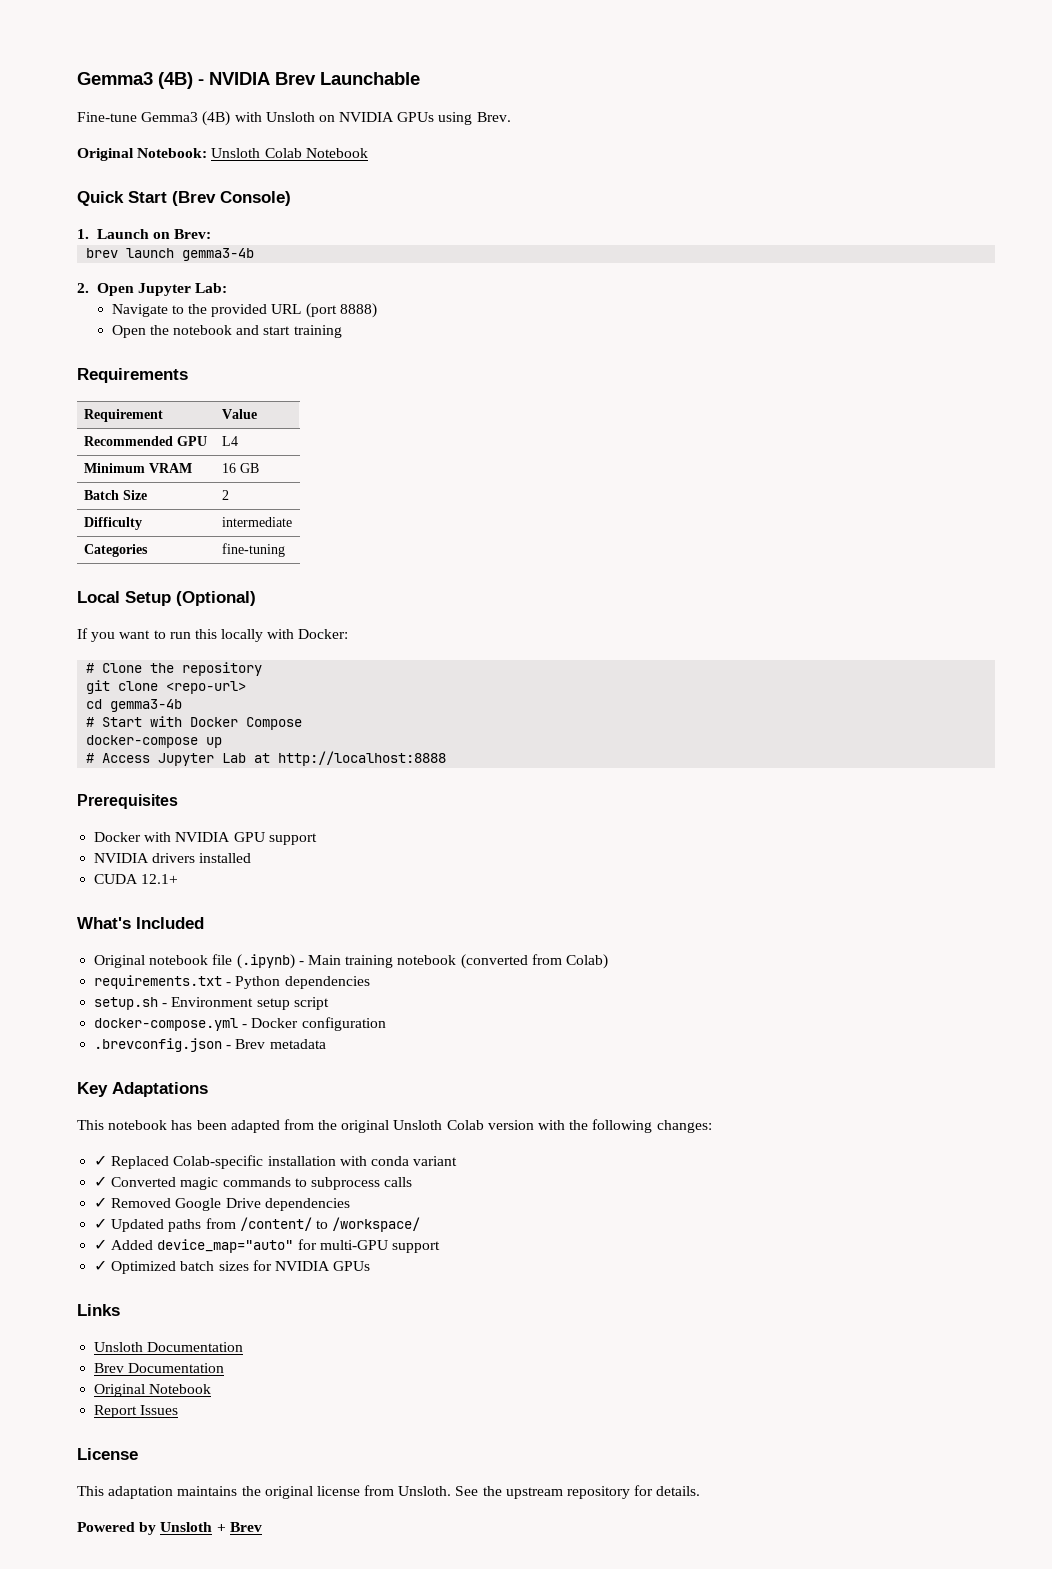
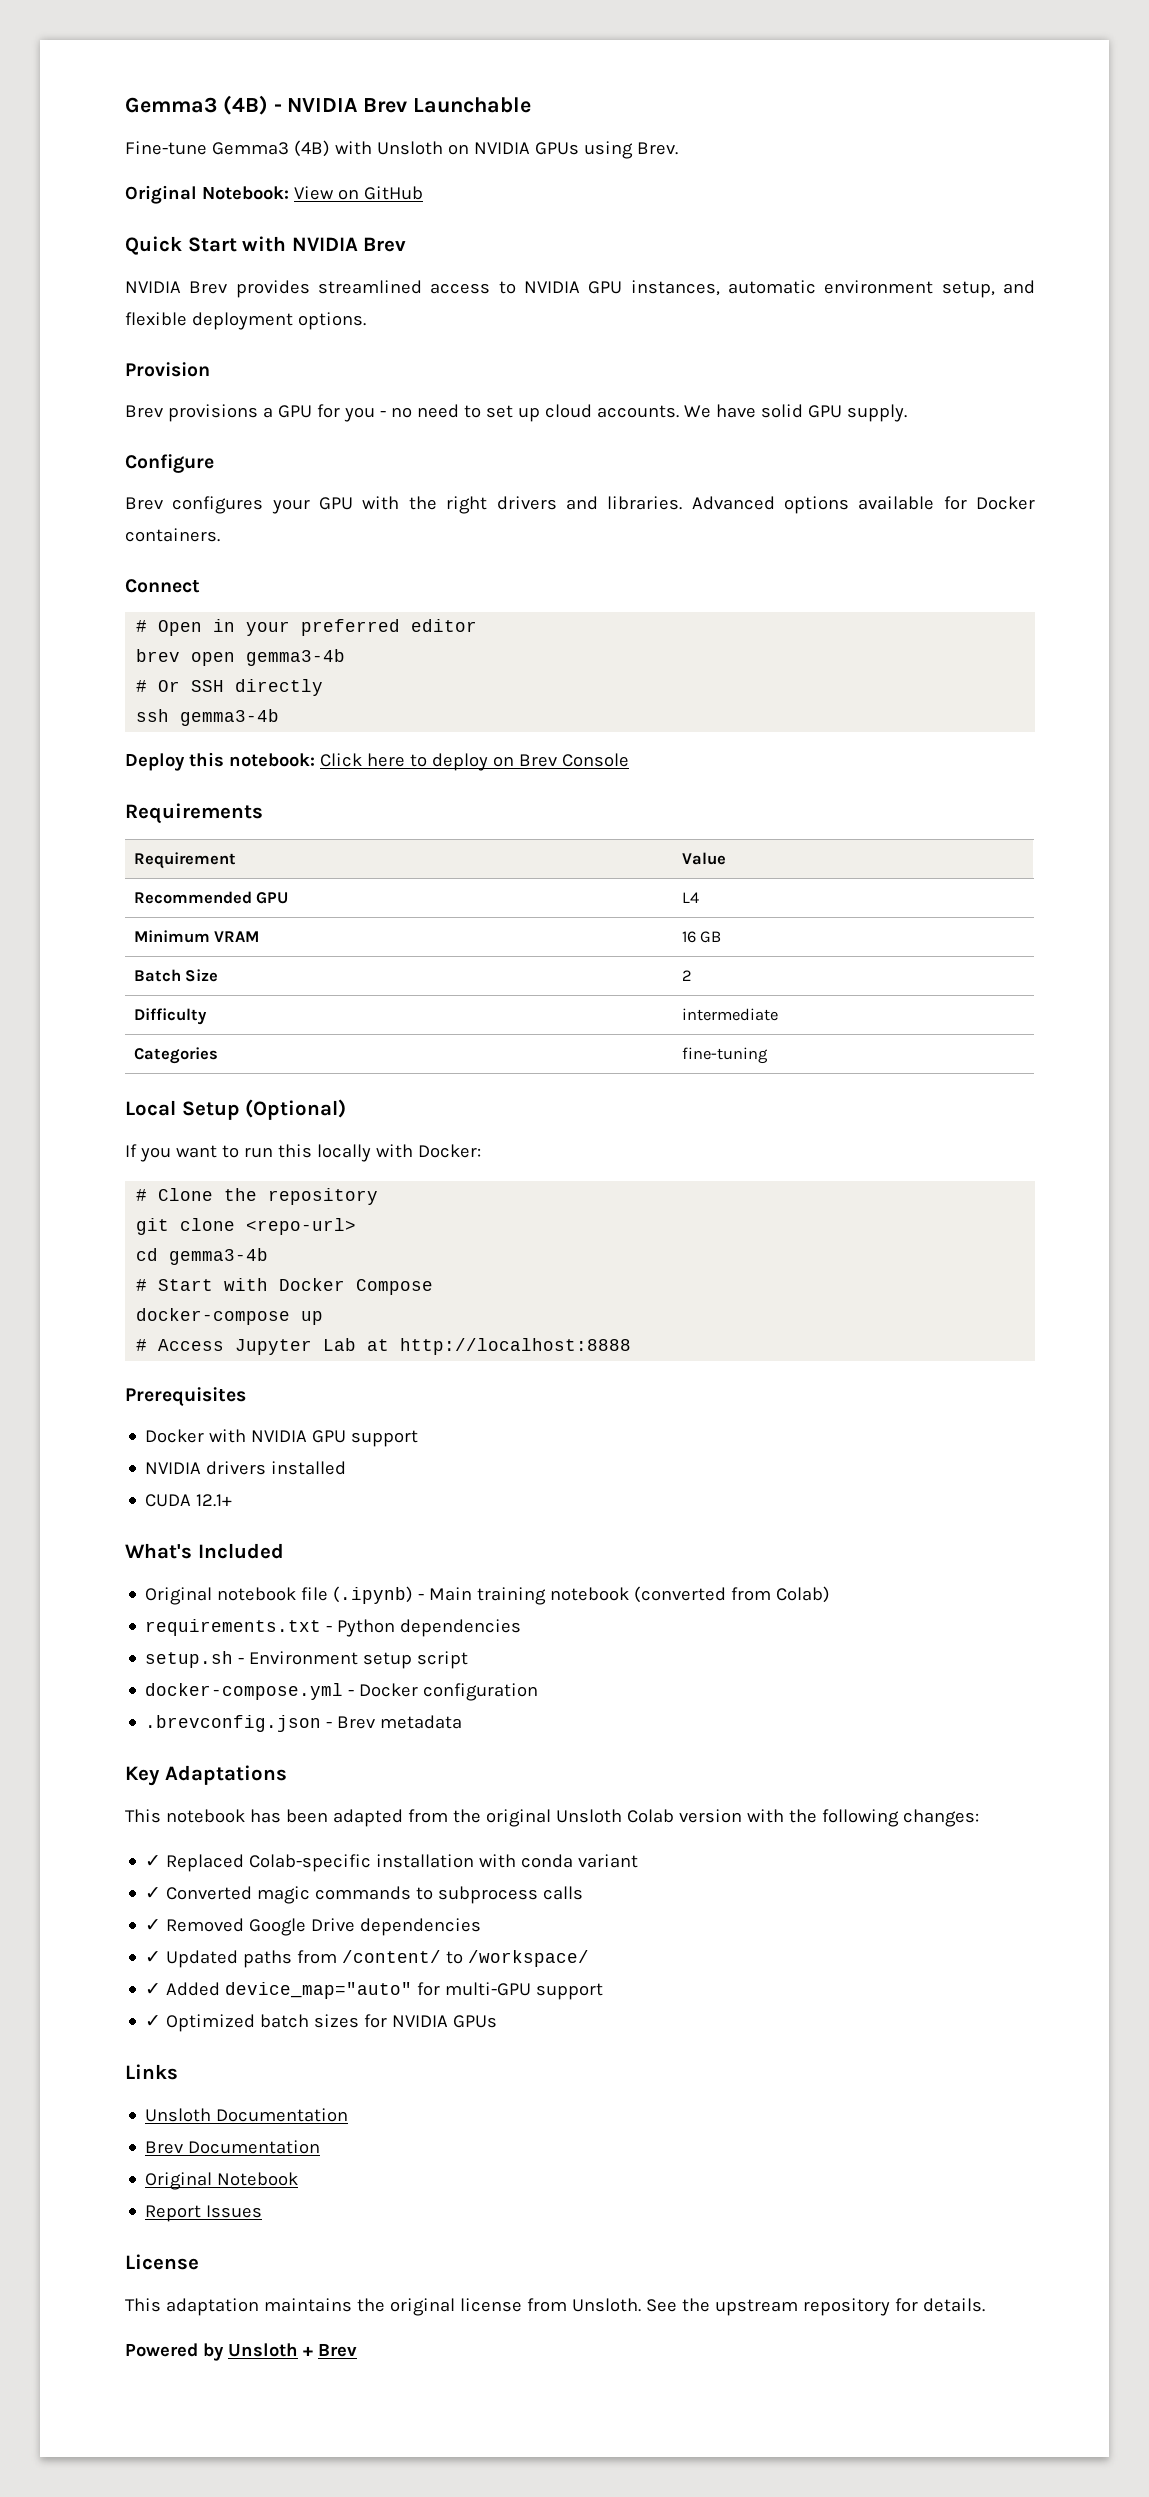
[211,148,368,158] Unsloth Colab Notebook -> [293,186,423,200] View on GitHub
[172,191,291,206] [77,229,212,239] (Brev Console) // 1. Launch on Brev: -> [242,236,407,252] [125,280,1035,298] [125,312,366,330] [125,362,210,377] [125,404,907,422] [125,454,214,473] [125,496,1035,514] [125,528,220,542] [125,579,200,593] [136,619,478,636] with NVIDIA Brev // NVIDIA Brev provides streamlined access to NVIDIA GPU instances, automatic environment setup, and flexible deployment options. // Provision // Brev provisions a GPU for you - no need to set up cloud accounts. We have solid GPU supply. // Configure // Brev configures your GPU with the right drivers and libraries. Advanced options available for Docker containers. // Connect // # Open in your preferred editor
[126,248,255,261] [77,283,228,296] [111,303,377,318] [111,325,342,338] launch gemma3-4b // 2. Open Jupyter Lab: // Navigate to the provided URL (port 8888) // Open the notebook and start training -> [191,649,346,666] [136,679,324,696] [136,709,280,726] [125,752,629,771] open gemma3-4b // # Or SSH directly // ssh gemma3-4b // Deploy this notebook: Click here to deploy on Brev Console

